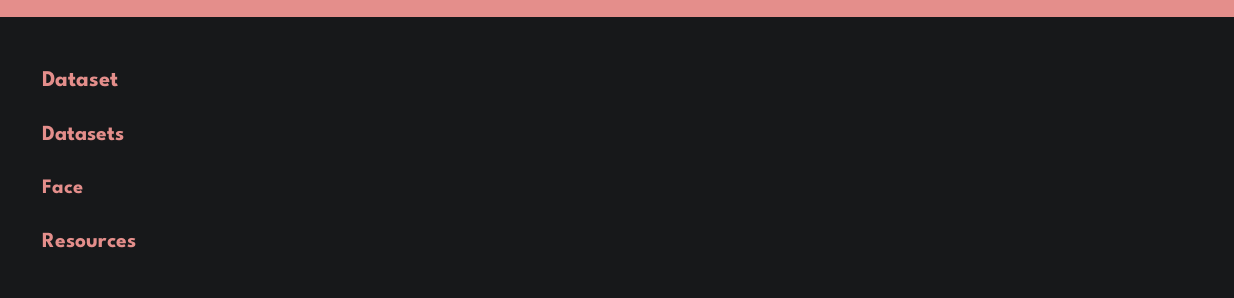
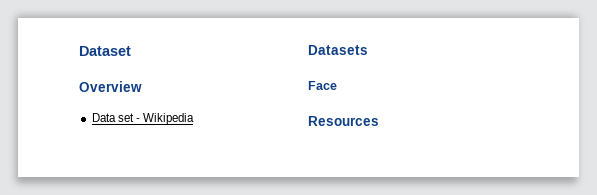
(118, 79) none -> [79,81,142,92] [91,113,194,125] // Overview // Data set - Wikipedia

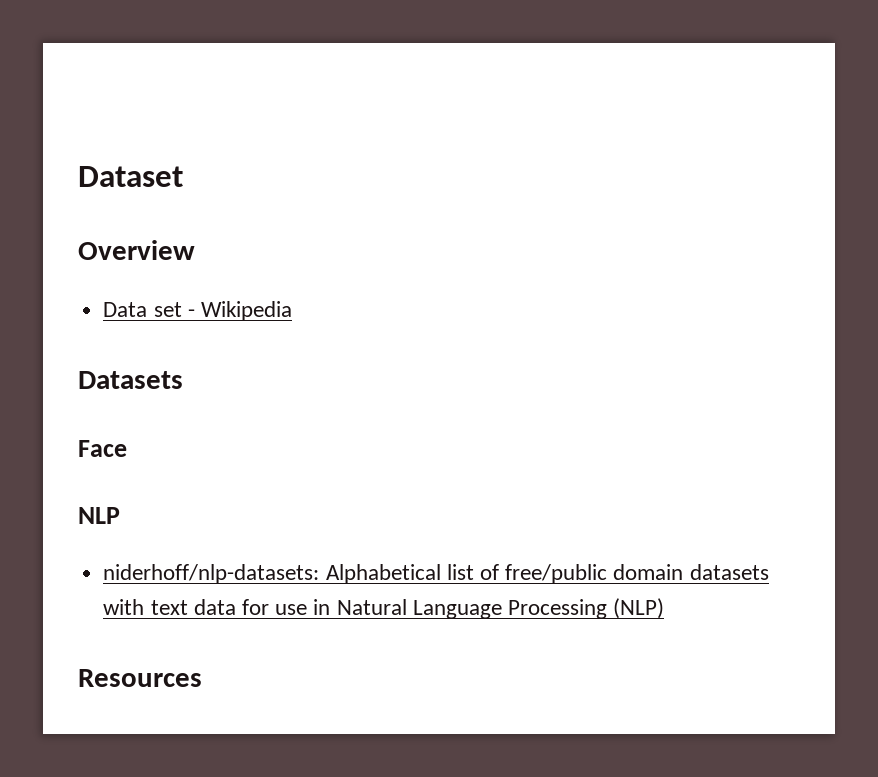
(337, 85) none -> [78,507,120,524] [103,564,769,584] [103,598,665,619] // NLP // niderhoff/nlp-datasets: Alphabetical list of free/public domain datasets with text data for use in Natural Language Processing (NLP)

